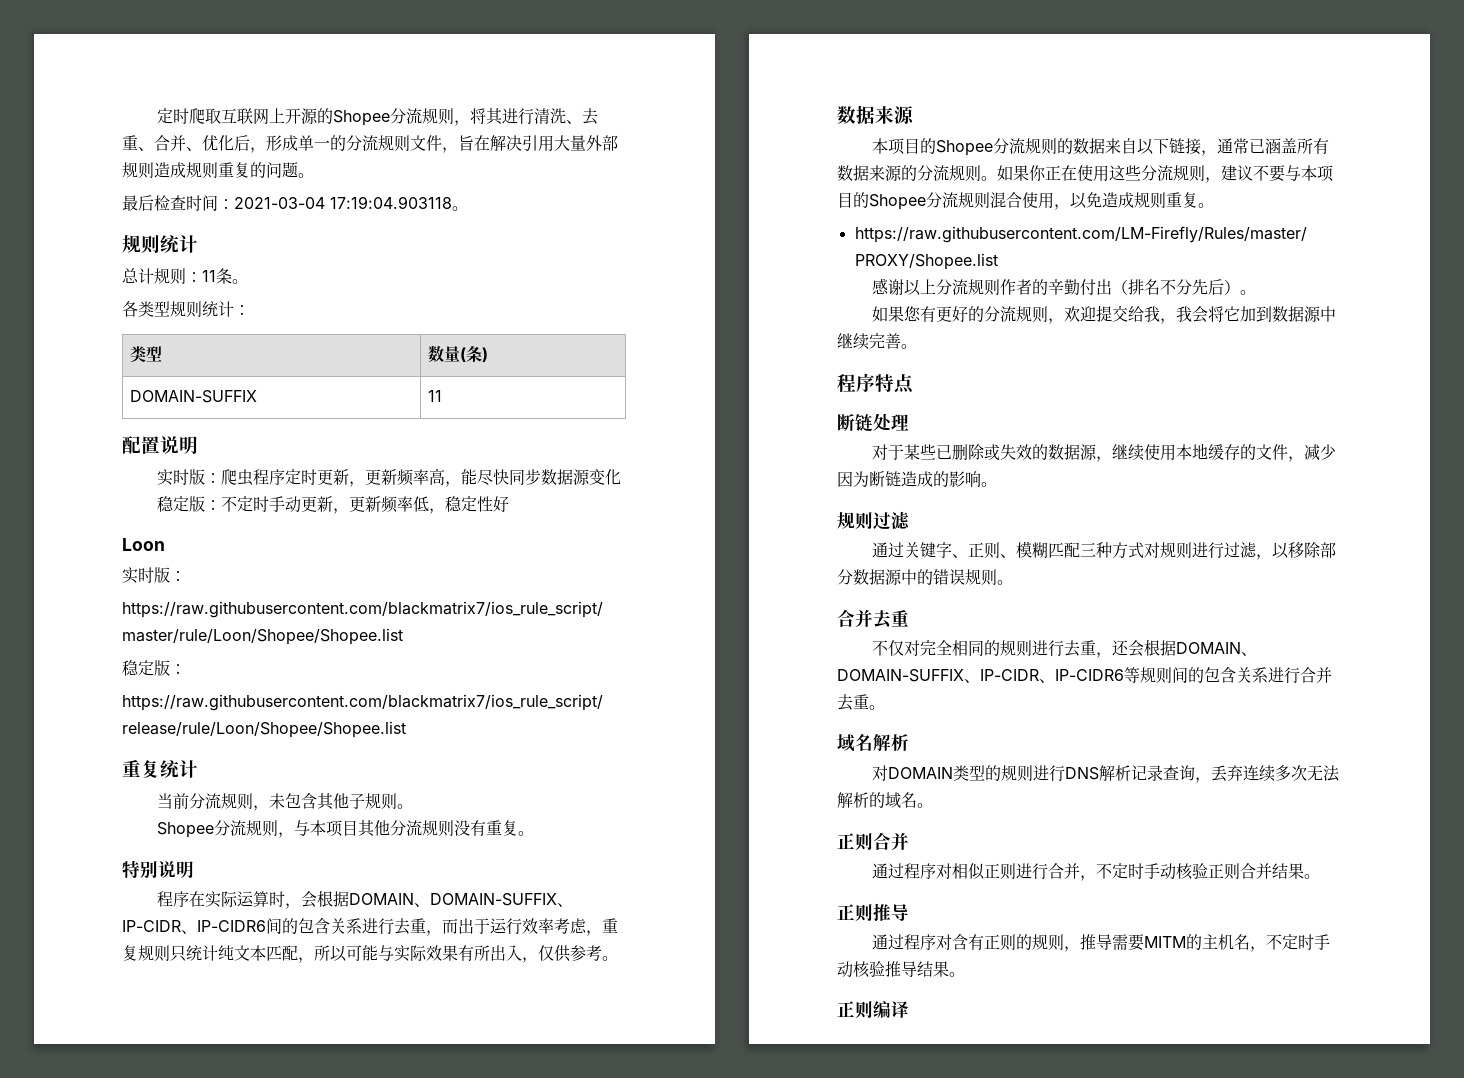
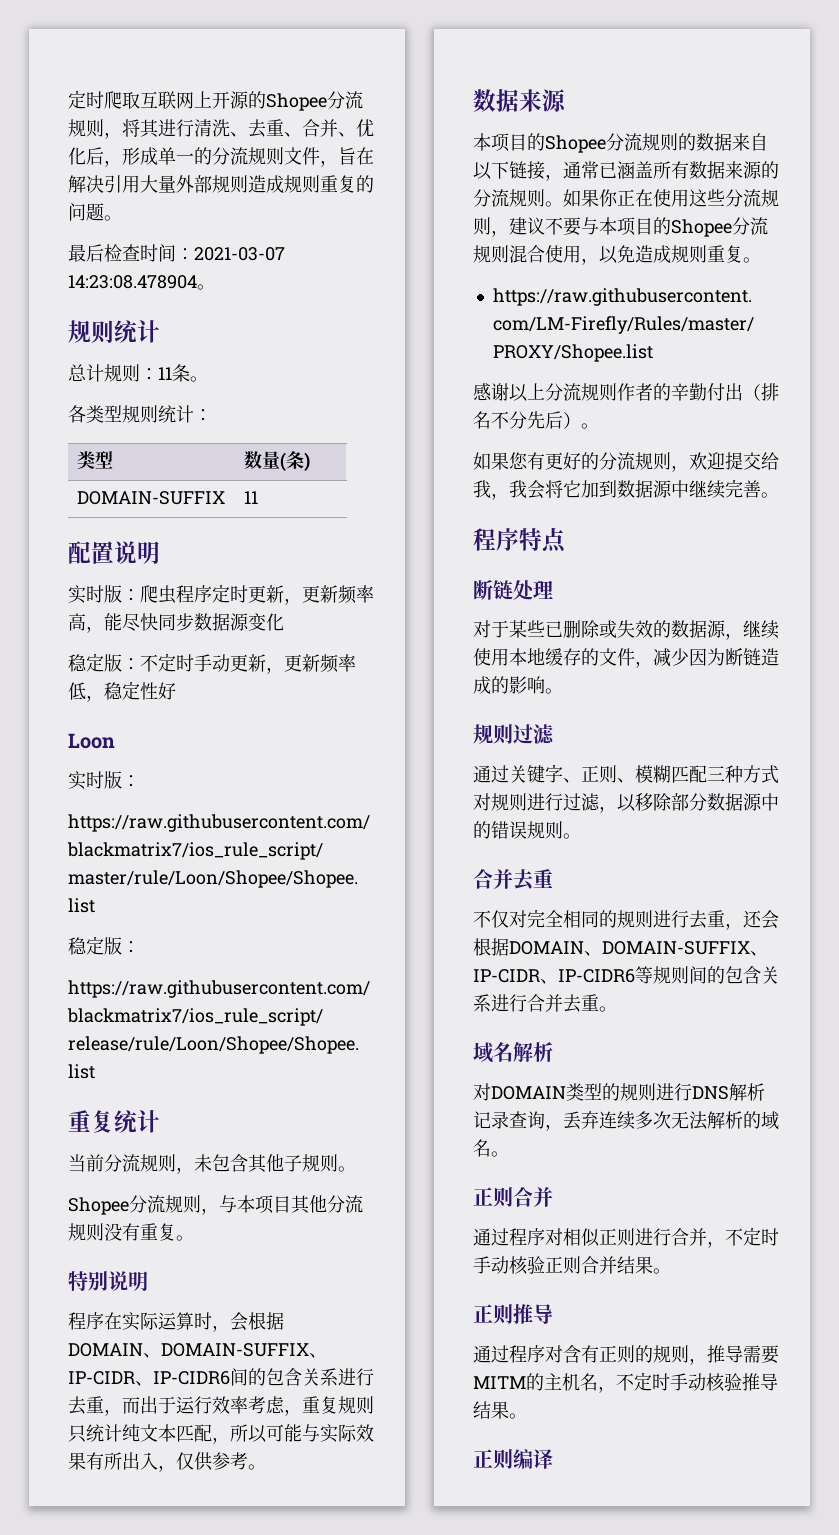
[234,196,452,209] 2021-03-04 17:19:04.903118 -> [194,247,285,261] [68,275,197,289] 2021-03-07 14:23:08.478904

